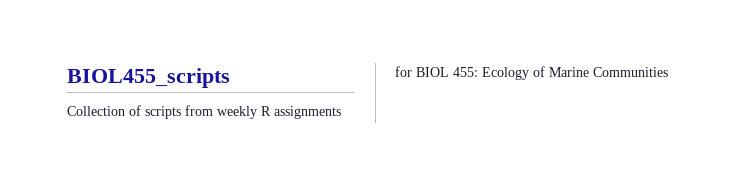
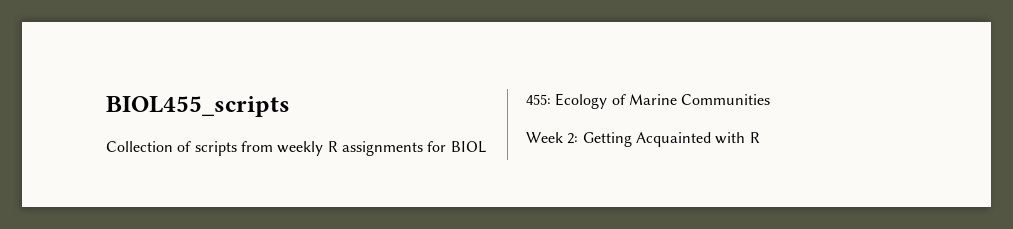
(668, 72) none -> [526,132,760,147] // Week 2: Getting Acquainted with R

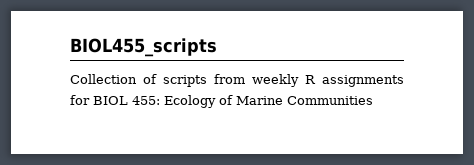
[526,132,760,147] // Week 2: Getting Acquainted with R -> (373, 100) none

